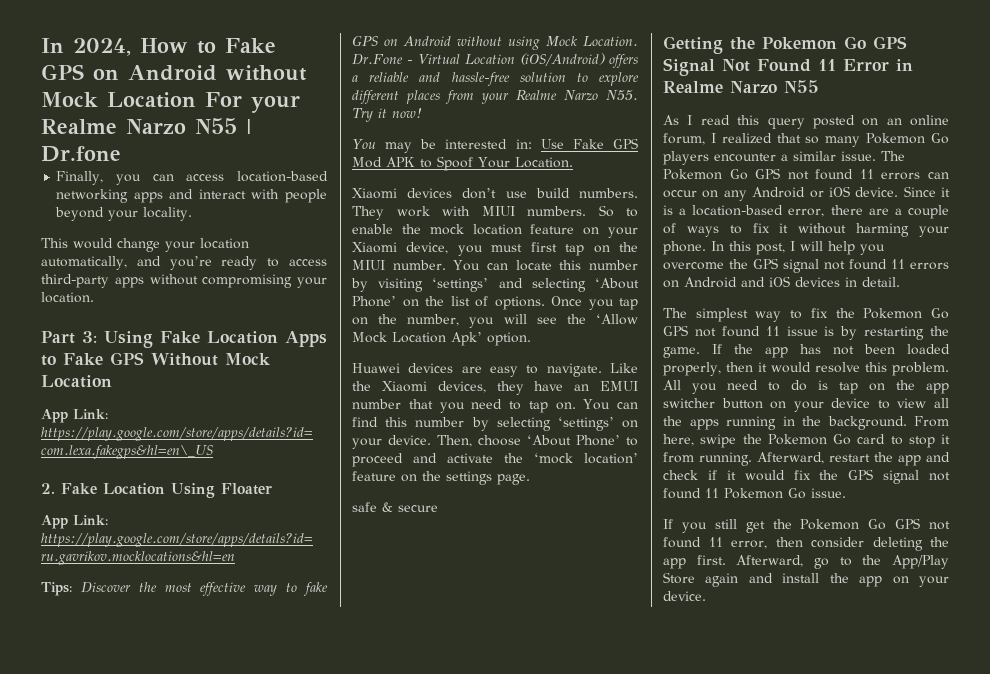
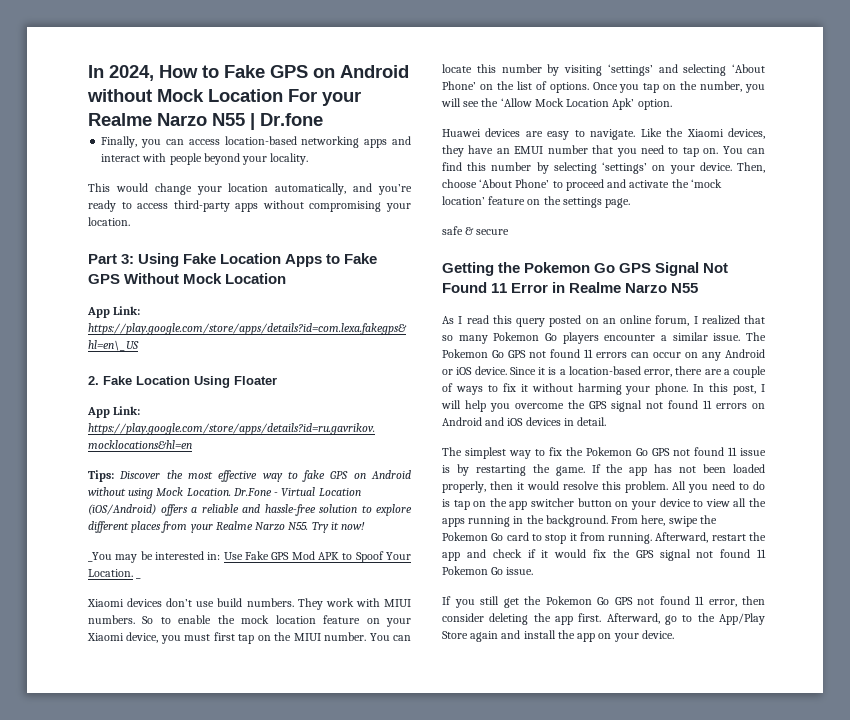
[352,139,376,149] You -> [88,552,112,562] _You
(573, 162) none -> [136,577,142,579] _

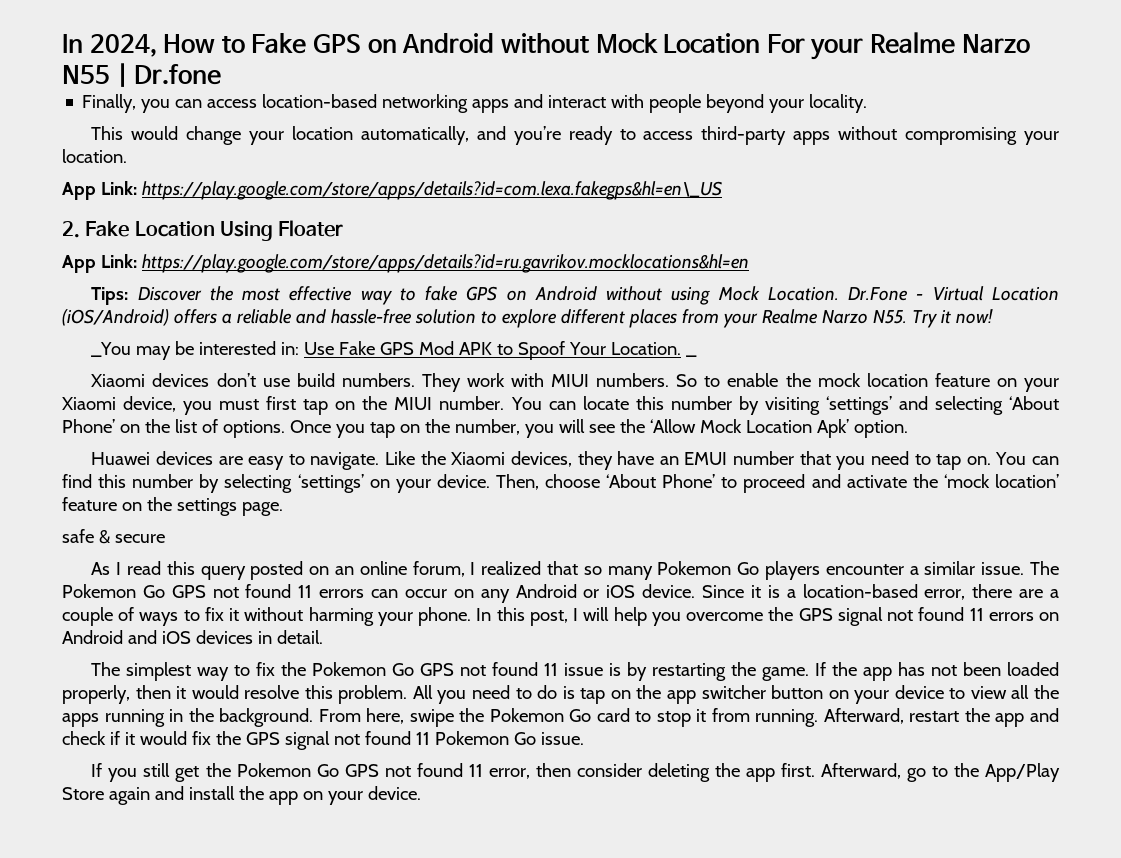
[88,253,378,267] [88,273,287,284] // Part 3: Using Fake Location Apps to Fake GPS Without Mock Location -> (127, 156) none
[442,262,729,276] [442,282,699,293] // Getting the Pokemon Go GPS Signal Not Found 11 Error in Realme Narzo N55 -> (165, 538) none

